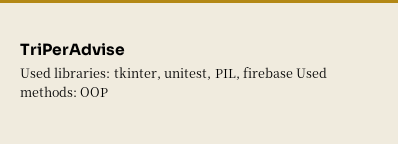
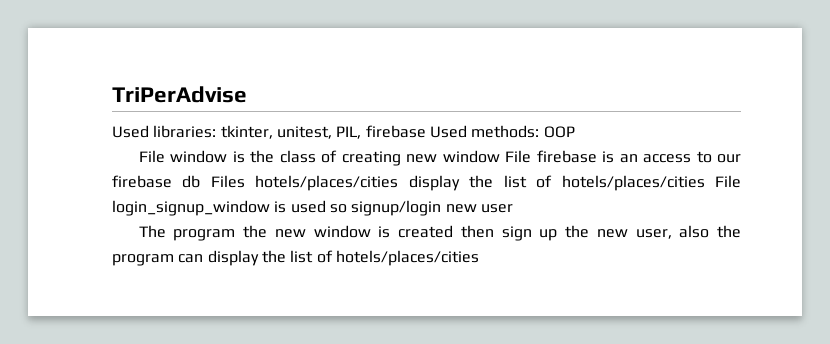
(109, 92) none -> [138,150,741,166] [112,175,742,191] [112,200,513,216] [138,225,741,241] [112,250,479,266] // File window is the class of creating new window File firebase is an access to our firebase db Files hotels/places/cities display the list of hotels/places/cities File login_signup_window is used so signup/login new user // The program the new window is created then sign up the new user, also the program can display the list of hotels/places/cities

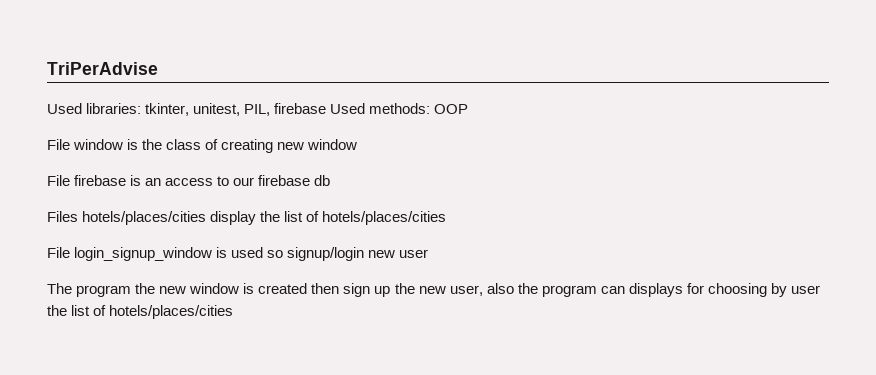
(500, 156) none -> (358, 144) //
(201, 181) none -> (331, 180) //
(705, 183) none -> (447, 218) //
[207,250,259,266] display -> [628,283,821,297] displays for choosing by user

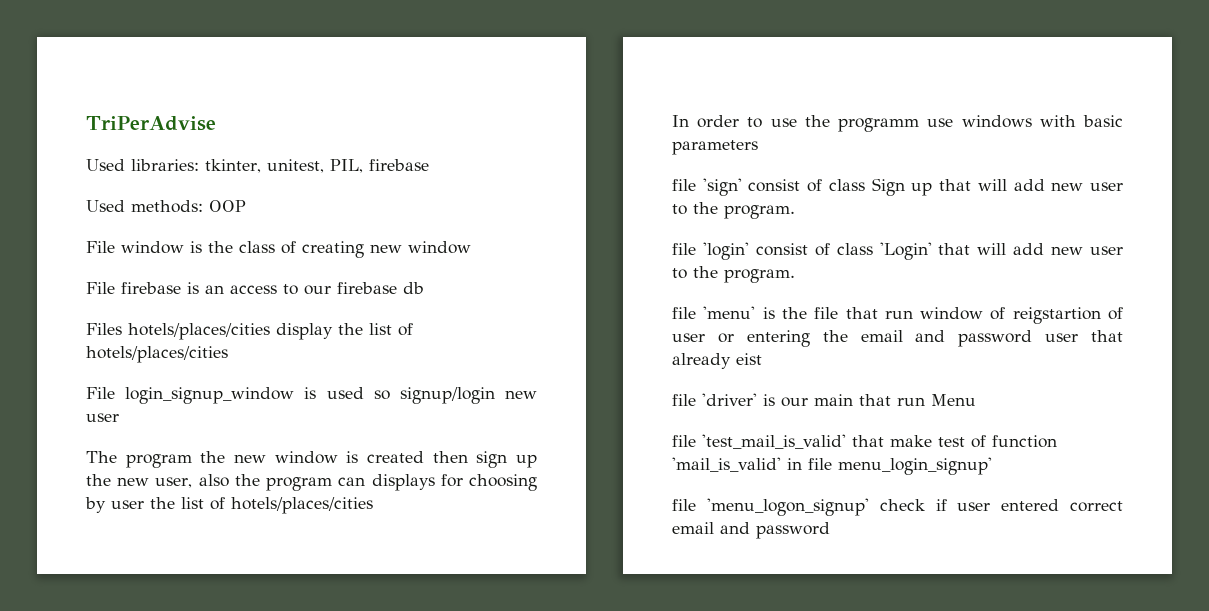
(327, 108) none -> (429, 165) //
(234, 312) none -> [672,115,1123,132] [672,140,758,155] [672,178,1123,196] [672,202,795,219] [672,242,1123,260] [672,266,795,283] [672,306,1123,324] [672,330,1123,347] [672,353,762,369] [672,393,976,407] [672,434,1057,449] [672,457,992,475] [672,498,1123,516] [672,522,830,539] // In order to use the programm use windows with basic parameters // file 'sign' consist of class Sign up that will add new user to the program. // file 'login' consist of class 'Login' that will add new user to the program. // file 'menu' is the file that run window of reigstartion of user or entering the email and password user that already eist // file 'driver' is our main that run Menu // file 'test_mail_is_valid' that make test of function 'mail_is_valid' in file menu_login_signup' // file 'menu_logon_signup' check if user entered correct email and password

